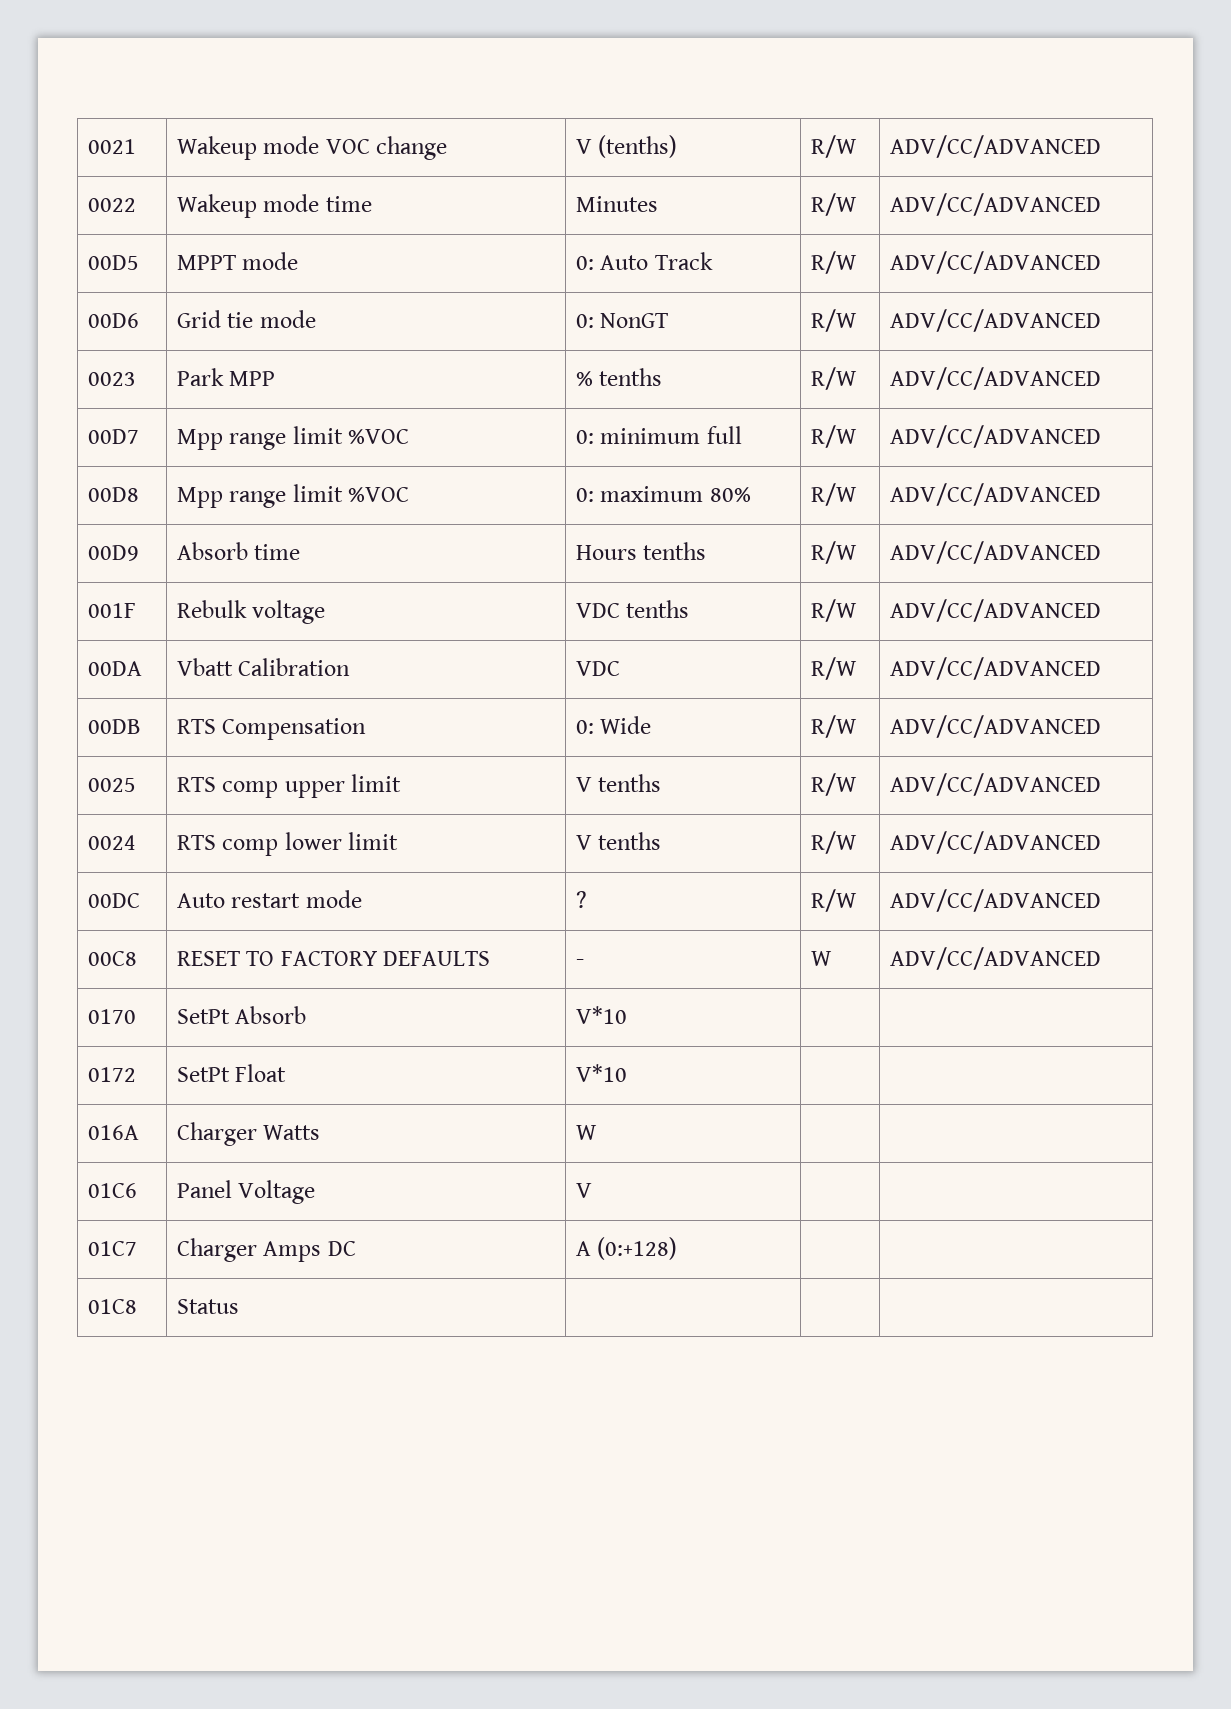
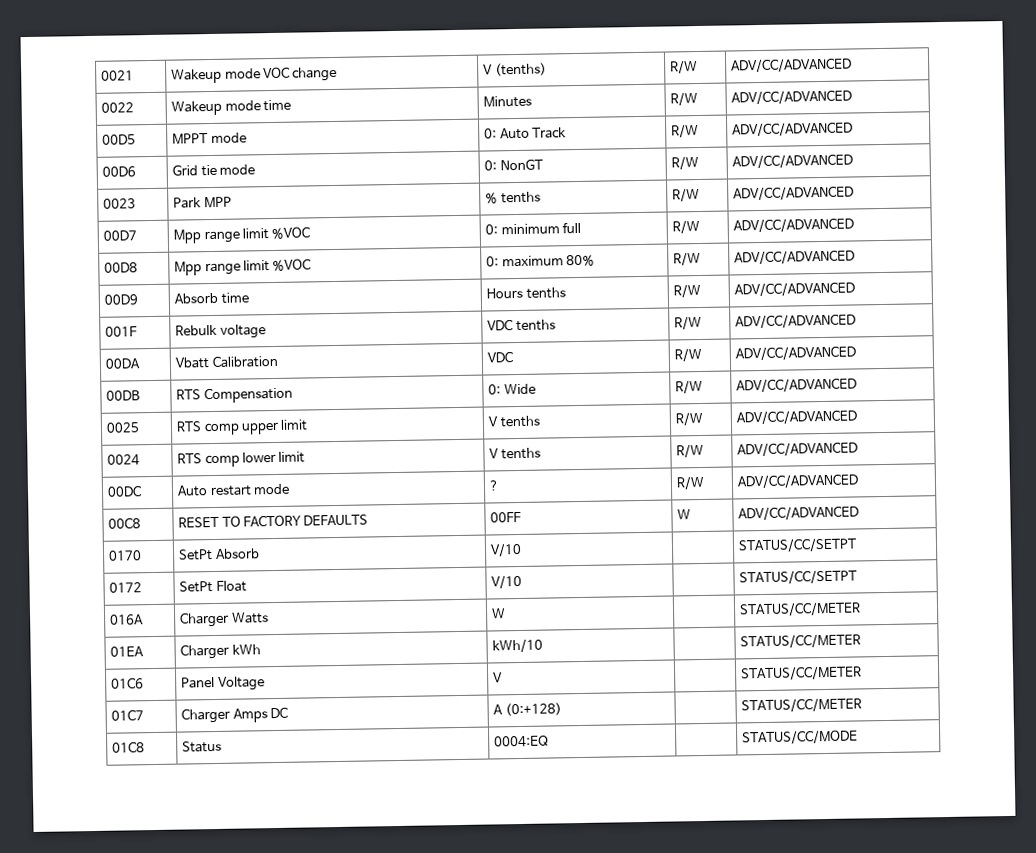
[575,959,584,966] - -> [490,511,522,523] 00FF
[575,1006,627,1024] V*10 | | -> [490,542,523,557] [738,537,858,553] V/10 | | STATUS/CC/SETPT
[575,1064,627,1082] V*10 | | -> [491,574,523,589] [739,569,858,585] V/10 | | STATUS/CC/SETPT
(597, 1132) none -> [739,601,862,617] [110,646,145,657] [180,643,261,660] [492,638,544,653] [740,633,862,649] STATUS/CC/METER // 01EA | Charger kWh | kWh/10 | | STATUS/CC/METER
(592, 1190) none -> [740,665,863,681] STATUS/CC/METER
(678, 1248) none -> [741,697,863,713] STATUS/CC/METER
(239, 1306) | | -> [494,735,550,748] [742,729,859,745] 0004:EQ | | STATUS/CC/MODE

